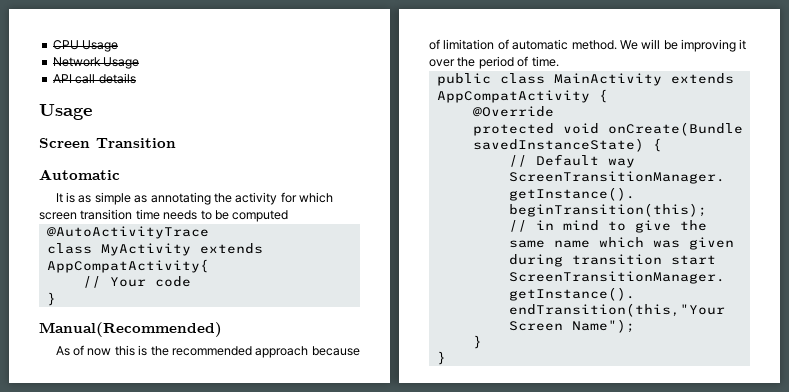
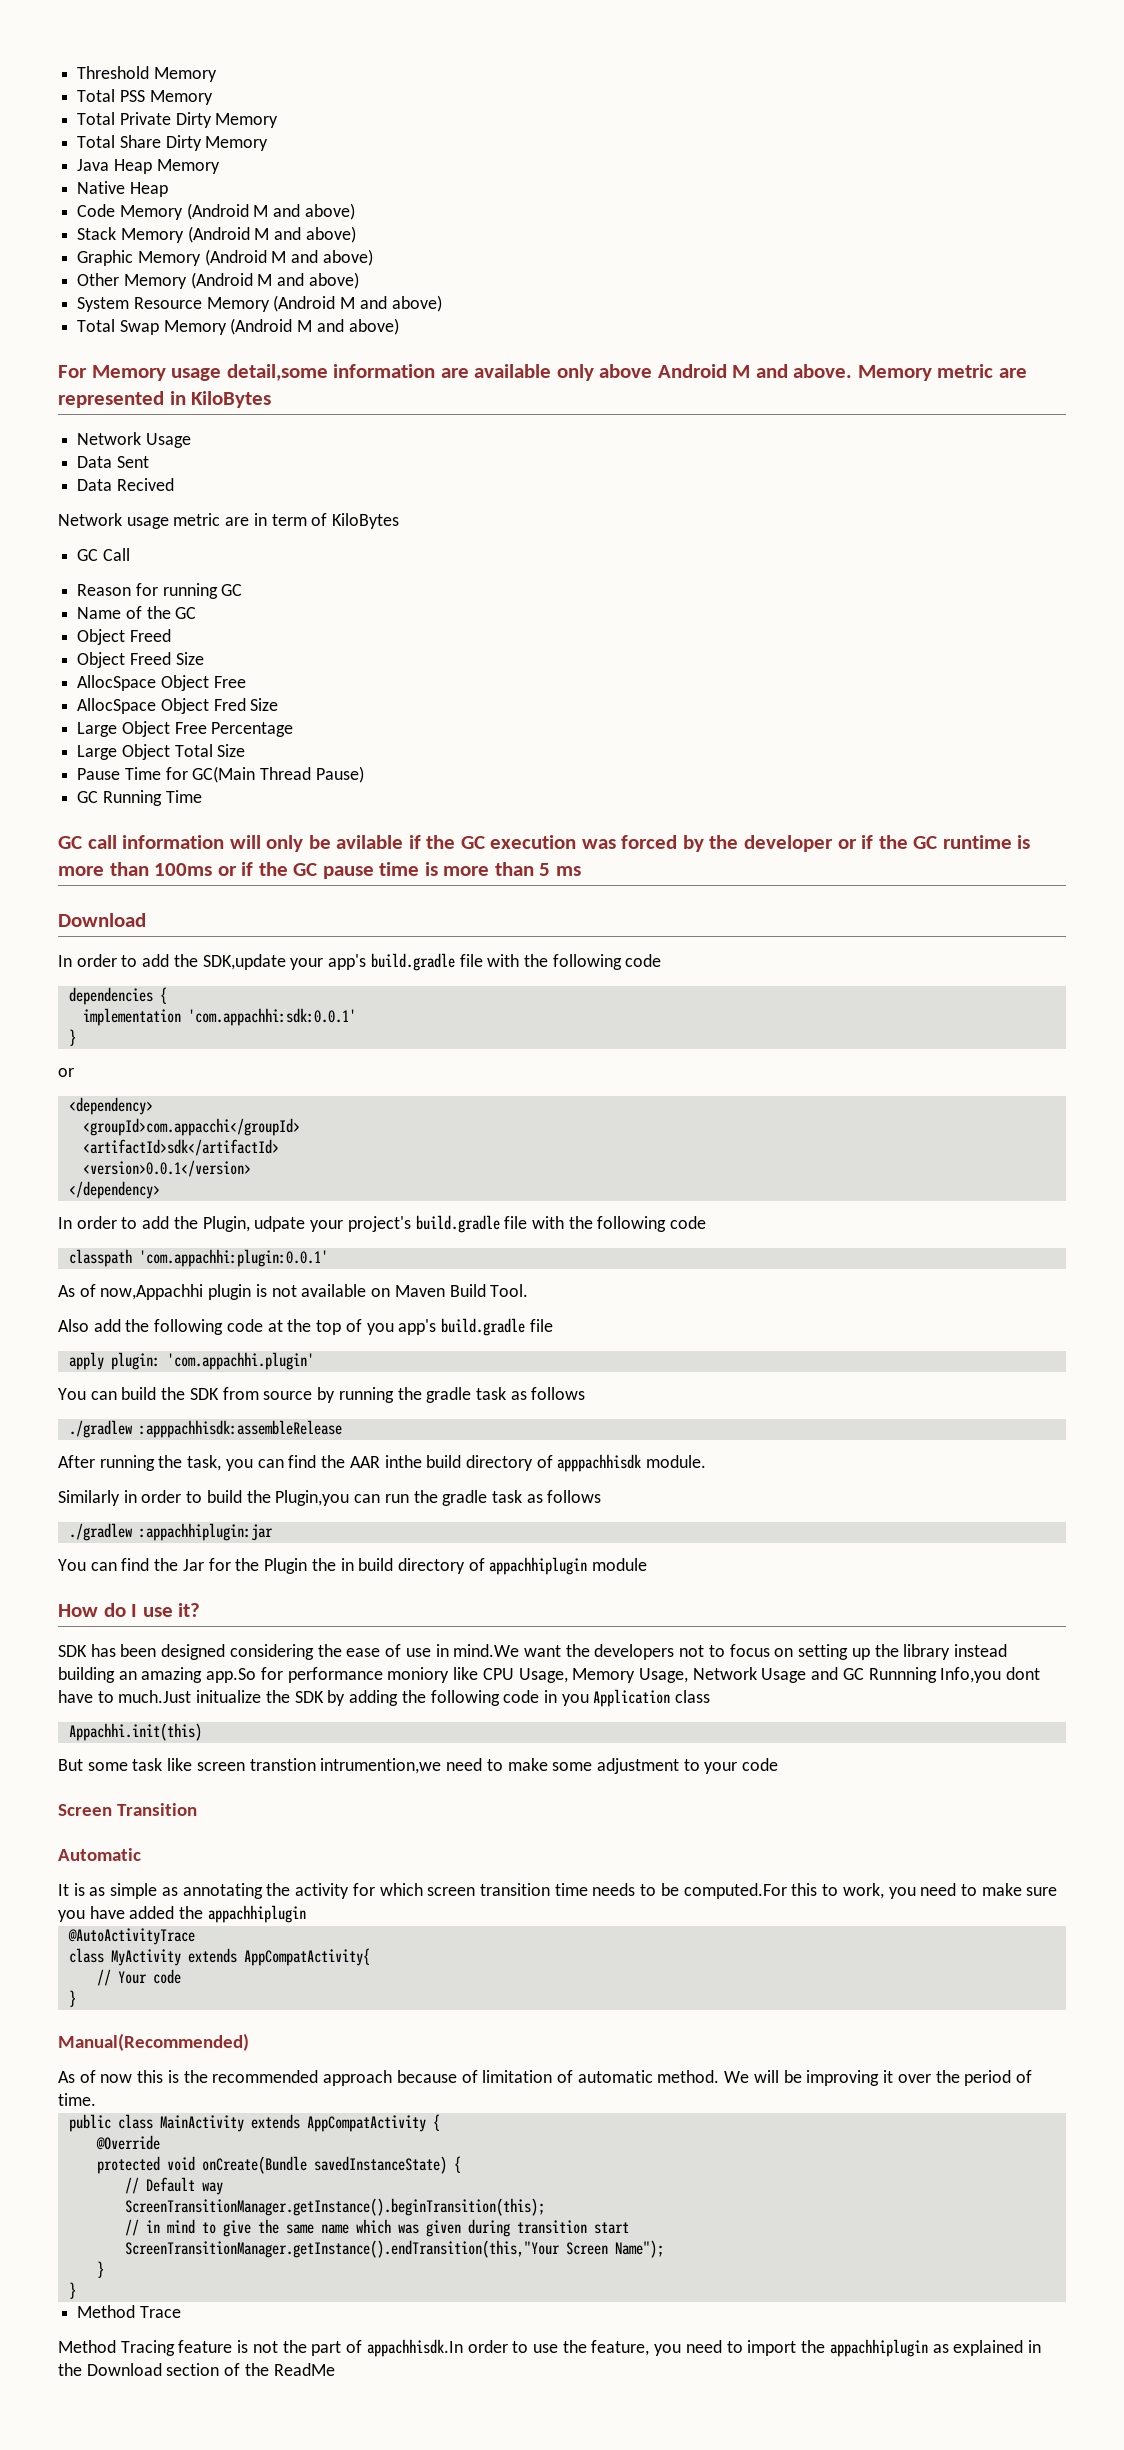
[52,40,119,52] [52,57,140,69] [52,73,136,84] [39,104,92,120] CPU Usage // Network Usage // API call details // Usage -> [77,66,217,82] [77,89,213,105] [77,112,279,128] [77,135,269,151] [77,159,220,174] [77,181,168,197] [77,203,355,220] [77,226,356,243] [77,249,373,266] [77,272,359,289] [77,295,442,312] [77,318,399,335] [58,364,1028,381] [58,391,272,408] [77,432,191,448] [77,456,149,468] [77,478,174,491] [58,513,400,529] [77,548,130,561] [77,583,243,599] [77,606,197,619] [77,629,171,645] [77,652,204,668] [77,675,246,691] [77,698,279,714] [77,721,294,737] [77,744,246,760] [77,766,364,783] [77,790,202,806] [58,835,1031,852] [58,862,581,879] [58,913,146,927] [58,953,662,971] [68,987,167,1005] [82,1008,356,1026] [68,1029,76,1046] [58,1068,74,1077] [68,1097,153,1115] [82,1118,300,1136] [82,1139,279,1156] [82,1160,251,1177] [68,1181,160,1199] [58,1215,707,1233] [68,1249,328,1267] [58,1284,529,1300] [58,1318,553,1336] [68,1352,314,1370] [58,1387,586,1403] [68,1420,342,1438] [58,1454,707,1472] [58,1490,602,1506] [68,1523,273,1541] [58,1557,648,1575] [58,1603,201,1617] [58,1644,1007,1660] [58,1667,1041,1683] [58,1689,711,1707] [68,1723,202,1741] [58,1758,779,1774] Threshold Memory // Total PSS Memory // Total Private Dirty Memory // Total Share Dirty Memory // Java Heap Memory // Native Heap // Code Memory (Android M and above) // Stack Memory (Android M and above) // Graphic Memory (Android M and above) // Other Memory (Android M and above) // System Resource Memory (Android M and above) // Total Swap Memory (Android M and above) // For Memory usage detail,some information are available only above Android M and above. Memory metric are represented in KiloBytes // Network Usage // Data Sent // Data Recived // Network usage metric are in term of KiloBytes // GC Call // Reason for running GC // Name of the GC // Object Freed // Object Freed Size // AllocSpace Object Free // AllocSpace Object Fred Size // Large Object Free Percentage // Large Object Total Size // Pause Time for GC(Main Thread Pause) // GC Running Time // GC call information will only be avilable if the GC execution was forced by the developer or if the GC runtime is more than 100ms or if the GC pause time is more than 5 ms // Download // In order to add the SDK,update your app's build.gradle file with the following code // dependencies { // implementation 'com.appachhi:sdk:0.0.1' // } // or // <dependency> // <groupId>com.appacchi</groupId> // <artifactId>sdk</artifactId> // <version>0.0.1</version> // </dependency> // In order to add the Plugin, udpate your project's build.gradle file with the following code // classpath 'com.appachhi:plugin:0.0.1' // As of now,Appachhi plugin is not available on Maven Build Tool. // Also add the following code at the top of you app's build.gradle file // apply plugin: 'com.appachhi.plugin' // You can build the SDK from source by running the gradle task as follows // ./gradlew :apppachhisdk:assembleRelease // After running the task, you can find the AAR inthe build directory of apppachhisdk module. // Similarly in order to build the Plugin,you can run the gradle task as follows // ./gradlew :appachhiplugin:jar // You can find the Jar for the Plugin the in build directory of appachhiplugin module // How do I use it? // SDK has been designed considering the ease of use in mind.We want the developers not to focus on setting up the library instead building an amazing app.So for performance moniory like CPU Usage, Memory Usage, Network Usage and GC Runnning Info,you dont have to much.Just initualize the SDK by adding the following code in you Application class // Appachhi.init(this) // But some task like screen transtion intrumention,we need to make some adjustment to your code
[232,210,289,222] computed -> [683,1883,1058,1899] [58,1905,306,1923] computed.For this to work, you need to make sure you have added the appachhiplugin
(446, 358) none -> [77,2305,181,2318] [58,2339,1041,2357] [58,2363,335,2376] // Method Trace // Method Tracing feature is not the part of appachhisdk.In order to use the feature, you need to import the appachhiplugin as explained in the Download section of the ReadMe

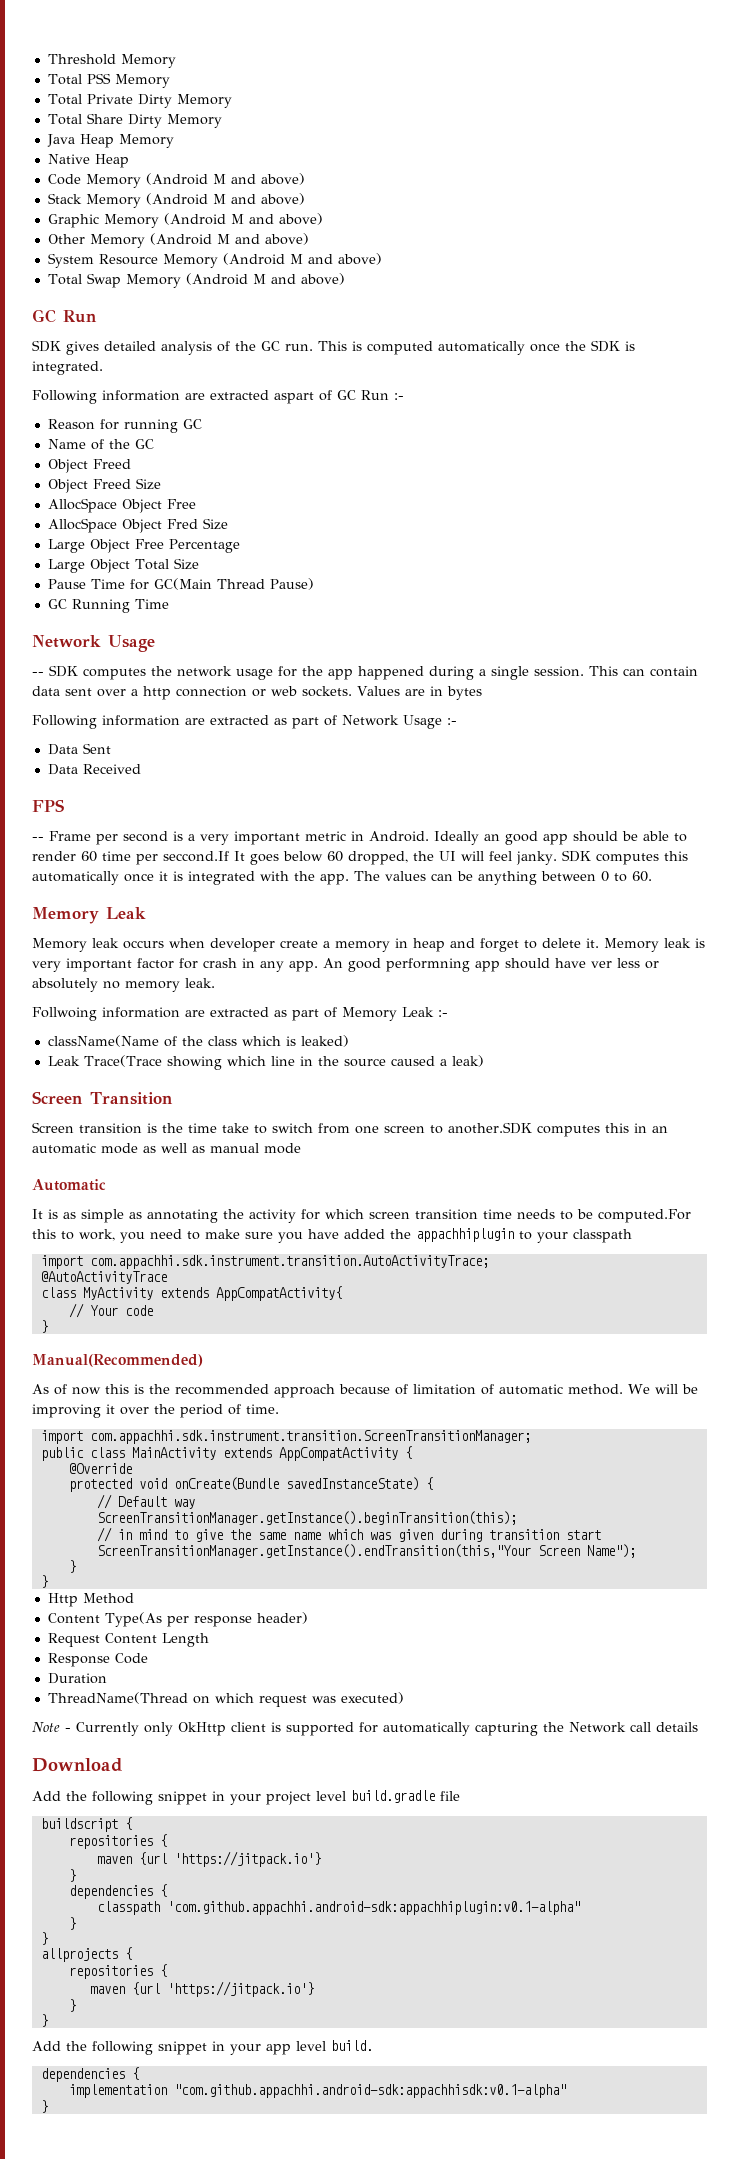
[58,364,1028,381] [58,391,272,408] [77,432,191,448] [77,456,149,468] [77,478,174,491] [58,513,400,529] [77,548,130,561] For Memory usage detail,some information are available only above Android M and above. Memory metric are represented in KiloBytes // Network Usage // Data Sent // Data Recived // Network usage metric are in term of KiloBytes // GC Call -> [32,309,97,323] [32,340,635,355] [32,361,103,375] [32,390,404,404] GC Run // SDK gives detailed analysis of the GC run. This is computed automatically once the SDK is integrated. // Following information are extracted aspart of GC Run :-
[58,835,1031,852] [58,862,581,879] [58,913,146,927] [58,953,662,971] [68,987,167,1005] [82,1008,356,1026] [68,1029,76,1046] [58,1068,74,1077] [68,1097,153,1115] [82,1118,300,1136] [82,1139,279,1156] [82,1160,251,1177] [68,1181,160,1199] [58,1215,707,1233] [68,1249,328,1267] [58,1284,529,1300] [58,1318,553,1336] [68,1352,314,1370] [58,1387,586,1403] [68,1420,342,1438] [58,1454,707,1472] [58,1490,602,1506] [68,1523,273,1541] [58,1557,648,1575] [58,1603,201,1617] [58,1644,1007,1660] [58,1667,1041,1683] [58,1689,711,1707] [68,1723,202,1741] [58,1758,779,1774] [58,1803,198,1816] GC call information will only be avilable if the GC execution was forced by the developer or if the GC runtime is more than 100ms or if the GC pause time is more than 5 ms // Download // In order to add the SDK,update your app's build.gradle file with the following code // dependencies { // implementation 'com.appachhi:sdk:0.0.1' // } // or // <dependency> // <groupId>com.appacchi</groupId> // <artifactId>sdk</artifactId> // <version>0.0.1</version> // </dependency> // In order to add the Plugin, udpate your project's build.gradle file with the following code // classpath 'com.appachhi:plugin:0.0.1' // As of now,Appachhi plugin is not available on Maven Build Tool. // Also add the following code at the top of you app's build.gradle file // apply plugin: 'com.appachhi.plugin' // You can build the SDK from source by running the gradle task as follows // ./gradlew :apppachhisdk:assembleRelease // After running the task, you can find the AAR inthe build directory of apppachhisdk module. // Similarly in order to build the Plugin,you can run the gradle task as follows // ./gradlew :appachhiplugin:jar // You can find the Jar for the Plugin the in build directory of appachhiplugin module // How do I use it? // SDK has been designed considering the ease of use in mind.We want the developers not to focus on setting up the library instead building an amazing app.So for performance moniory like CPU Usage, Memory Usage, Network Usage and GC Runnning Info,you dont have to much.Just initualize the SDK by adding the following code in you Application class // Appachhi.init(this) // But some task like screen transtion intrumention,we need to make some adjustment to your code // Screen Transition -> [32,635,155,652] [32,665,698,680] [32,686,482,700] [32,715,457,729] [47,743,111,755] [47,764,141,775] [32,799,64,812] [32,831,687,845] [32,850,688,865] [32,871,652,885] [32,907,146,924] [32,938,705,952] [32,958,659,972] [32,978,215,992] [32,1007,448,1021] [47,1035,349,1047] [47,1055,484,1070] [32,1091,173,1105] [32,1122,668,1137] [32,1143,301,1154] Network Usage // -- SDK computes the network usage for the app happened during a single session. This can contain data sent over a http connection or web sockets. Values are in bytes // Following information are extracted as part of Network Usage :- // Data Sent // Data Received // FPS // -- Frame per second is a very important metric in Android. Ideally an good app should be able to render 60 time per seccond.If It goes below 60 dropped, the UI will feel janky. SDK computes this automatically once it is integrated with the app. The values can be anything between 0 to 60. // Memory Leak // Memory leak occurs when developer create a memory in heap and forget to delete it. Memory leak is very important factor for crash in any app. An good performning app should have ver less or absolutely no memory leak. // Follwoing information are extracted as part of Memory Leak :- // className(Name of the class which is leaked) // Leak Trace(Trace showing which line in the source caused a leak) // Screen Transition // Screen transition is the time take to switch from one screen to another.SDK computes this in an automatic mode as well as manual mode
(306, 1914) none -> [519,1229,632,1243] [40,1255,489,1269] to your classpath // import com.appachhi.sdk.instrument.transition.AutoActivityTrace;
(96, 2099) none -> [40,1430,531,1444] // import com.appachhi.sdk.instrument.transition.ScreenTransitionManager;
[77,2305,181,2318] [58,2339,1041,2357] [58,2363,335,2376] Method Trace // Method Tracing feature is not the part of appachhisdk.In order to use the feature, you need to import the appachhiplugin as explained in the Download section of the ReadMe -> [47,1593,134,1607] [47,1612,308,1627] [47,1633,209,1647] [47,1653,148,1667] [47,1673,107,1684] [47,1692,404,1707] [32,1722,698,1736] [32,1758,123,1772] [32,1790,460,1805] [40,1817,132,1832] [68,1834,167,1849] [96,1851,321,1867] [68,1869,76,1882] [68,1884,167,1899] [96,1901,580,1915] [68,1917,76,1930] [40,1932,48,1945] [40,1947,132,1962] [68,1964,167,1979] [89,1981,314,1997] [68,1999,76,2012] [40,2014,48,2027] [32,2040,373,2055] [40,2067,139,2082] [68,2084,566,2098] [40,2100,48,2113] Http Method // Content Type(As per response header) // Request Content Length // Response Code // Duration // ThreadName(Thread on which request was executed) // Note - Currently only OkHttp client is supported for automatically capturing the Network call details // Download // Add the following snippet in your project level build.gradle file // buildscript { // repositories { // maven {url 'https://jitpack.io'} // } // dependencies { // classpath 'com.github.appachhi.android-sdk:appachhiplugin:v0.1-alpha" // } // } // allprojects { // repositories { // maven {url 'https://jitpack.io'} // } // } // Add the following snippet in your app level build. // dependencies { // implementation "com.github.appachhi.android-sdk:appachhisdk:v0.1-alpha" // }

